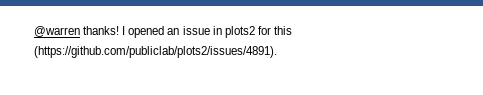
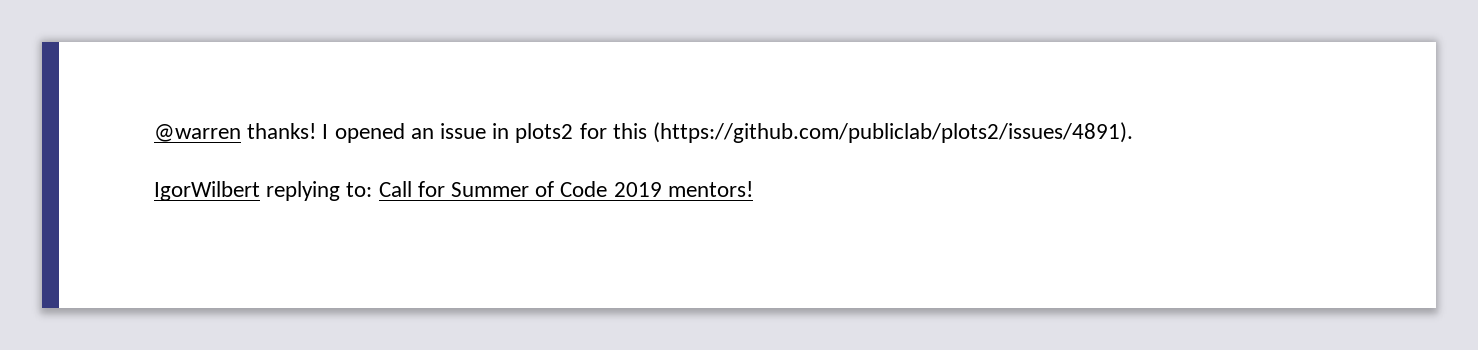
(277, 52) none -> [154,181,753,201] // IgorWilbert replying to: Call for Summer of Code 2019 mentors!

